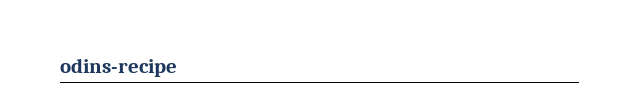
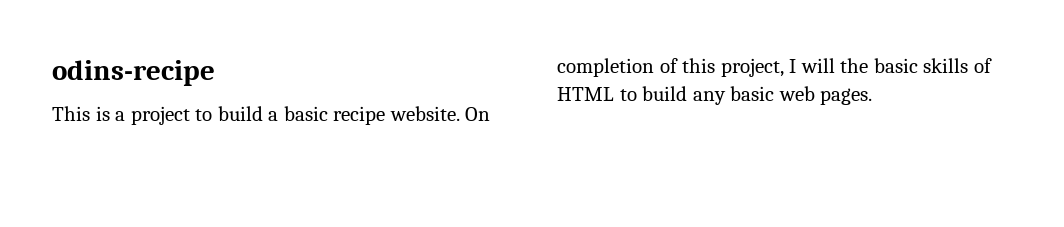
(177, 67) none -> [52,106,491,125] [557,58,992,77] [557,86,873,105] // This is a project to build a basic recipe website. On completion of this project, I will the basic skills of HTML to build any basic web pages.

